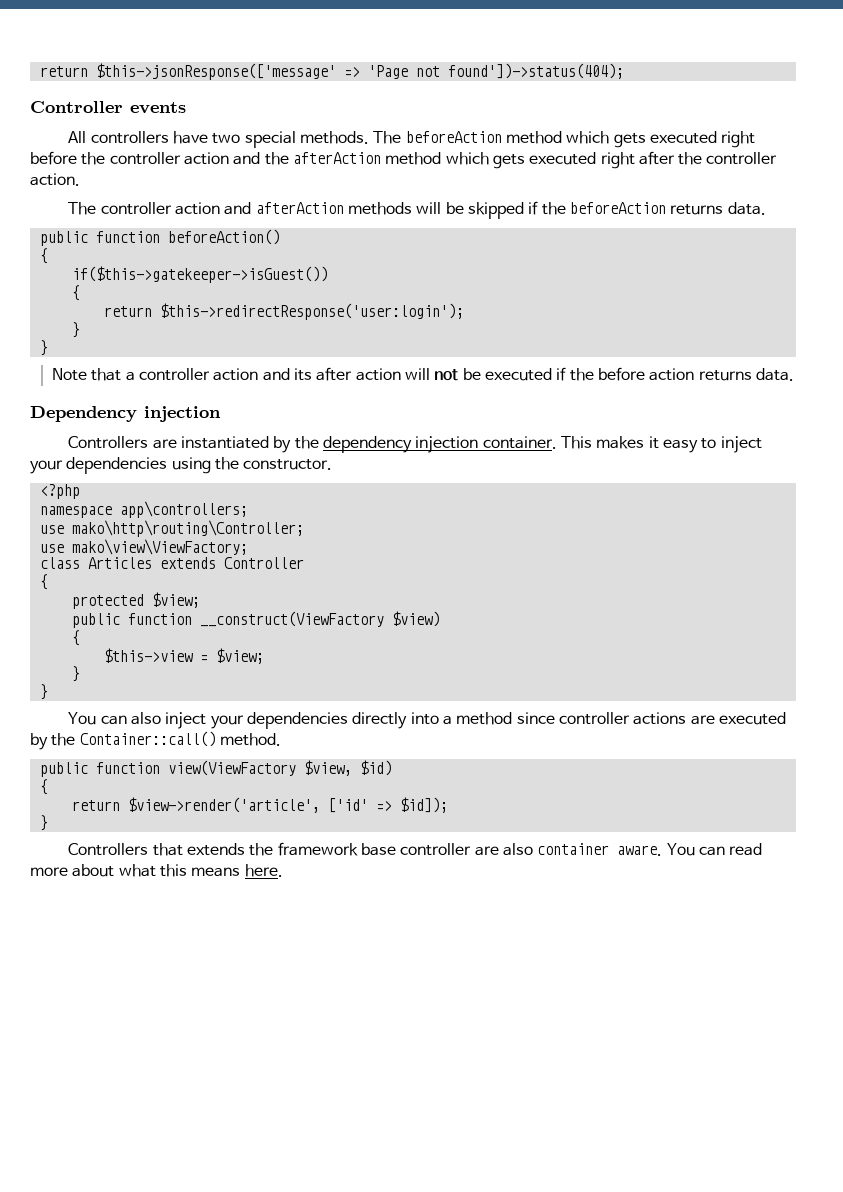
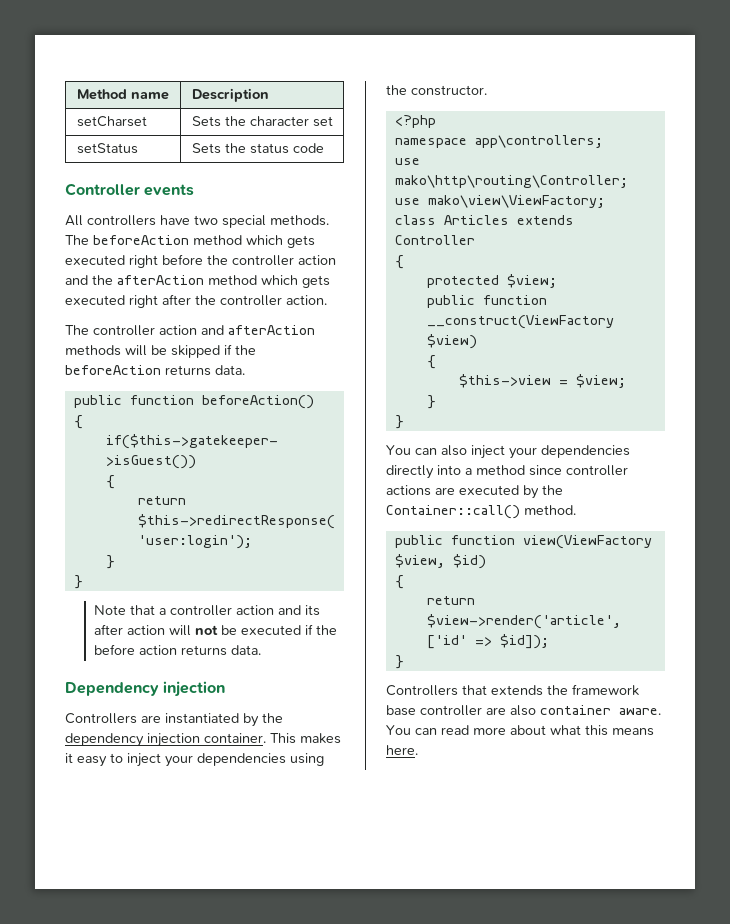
[39,63,624,80] return $this->jsonResponse(['message' => 'Page not found'])->status(404); -> [76,89,169,100] [191,88,269,102] [76,116,147,127] [191,116,333,127] [76,143,138,154] [191,143,324,154] Method name | Description // setCharset | Sets the character set // setStatus | Sets the status code

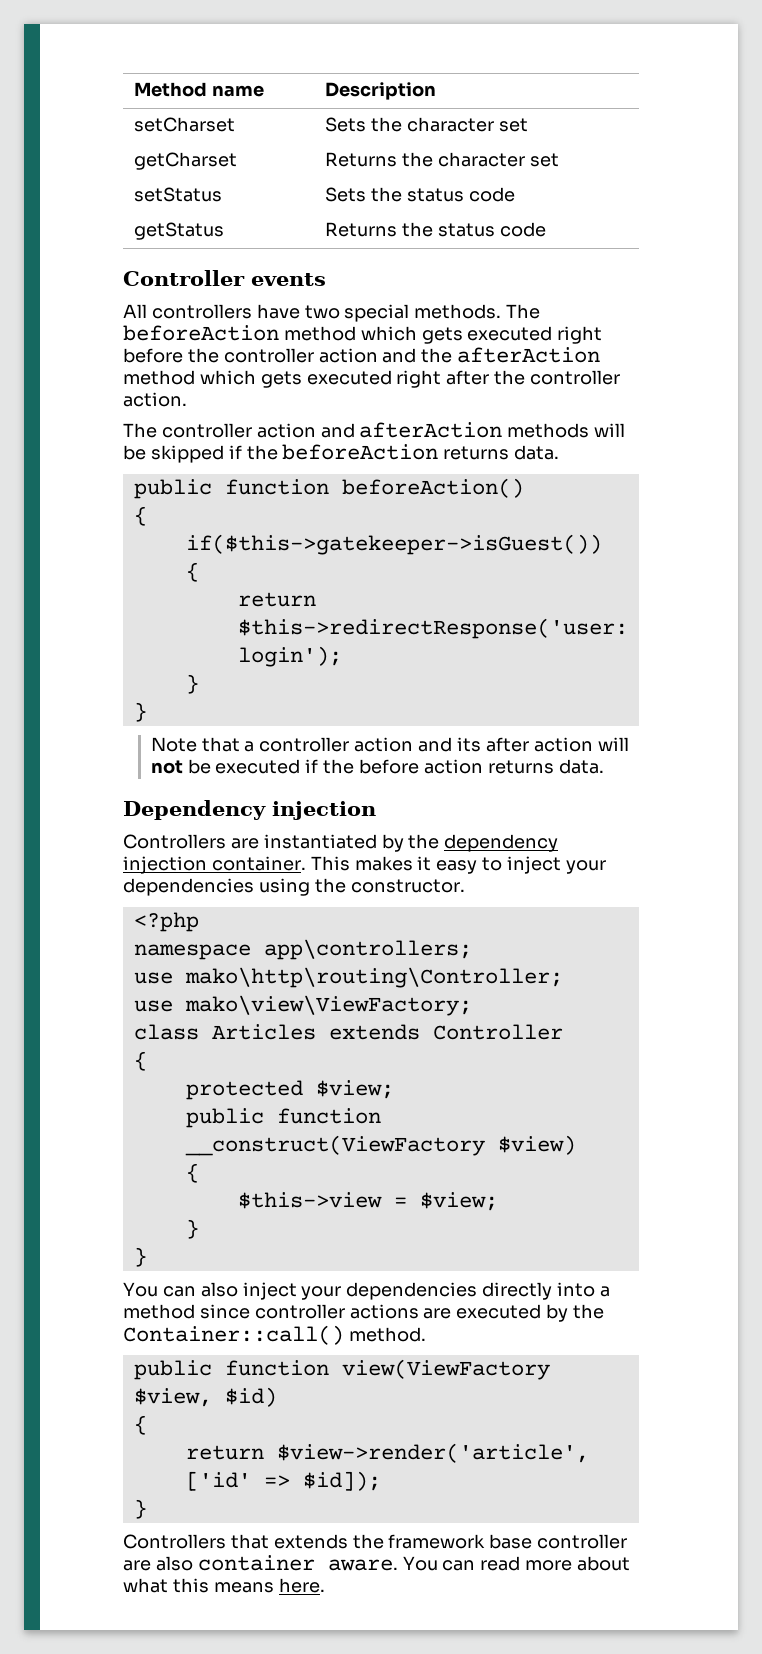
(333, 121) none -> [133,152,237,170] [324,152,559,167] // getCharset | Returns the character set
(324, 148) none -> [133,222,224,240] [324,222,546,237] // getStatus | Returns the status code

